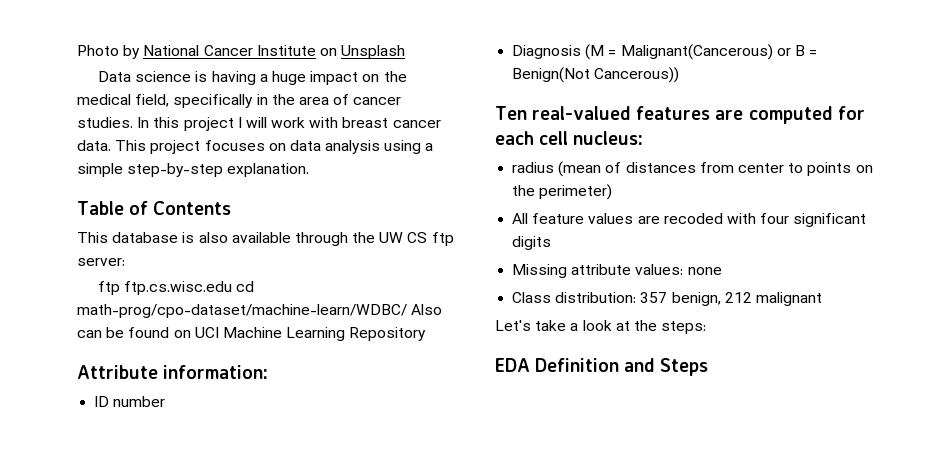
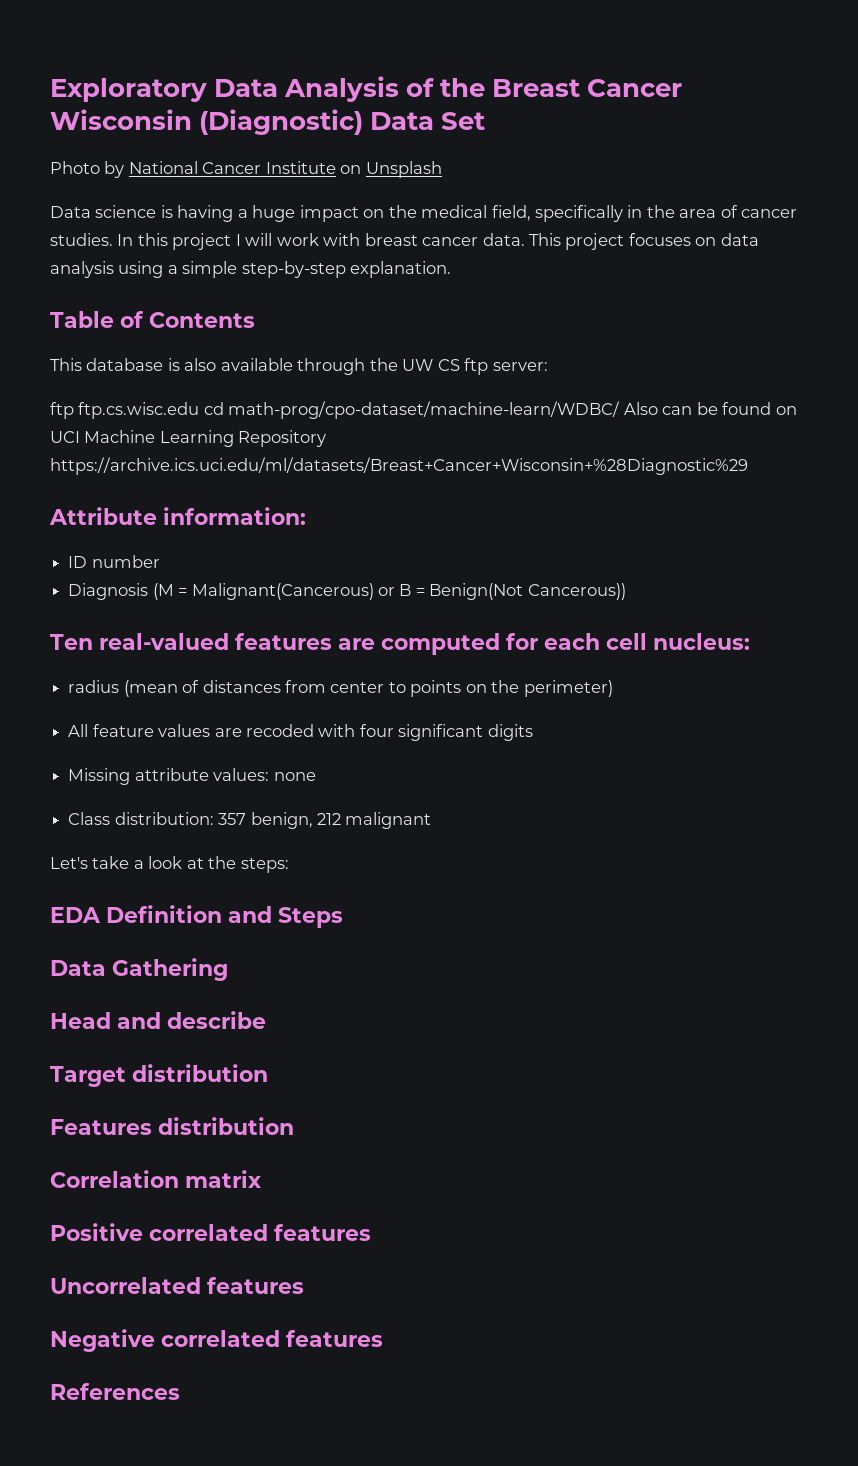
(77, 50) none -> [50,76,683,102] [50,109,486,135] Exploratory Data Analysis of the Breast Cancer Wisconsin (Diagnostic) Data Set //
(427, 334) none -> [50,457,748,475] https://archive.ics.uci.edu/ml/datasets/Breast+Cancer+Wisconsin+%28Diagnostic%29
(709, 367) none -> [50,958,228,981] [50,1011,266,1029] [50,1064,268,1087] [50,1117,294,1135] [50,1170,261,1188] [50,1223,371,1241] [50,1277,304,1294] [50,1329,383,1352] [50,1383,180,1400] // Data Gathering // Head and describe // Target distribution // Features distribution // Correlation matrix // Positive correlated features // Uncorrelated features // Negative correlated features // References

